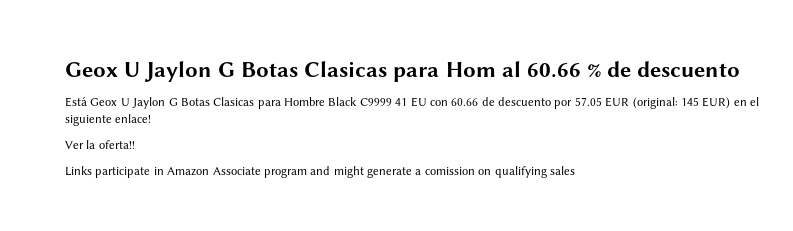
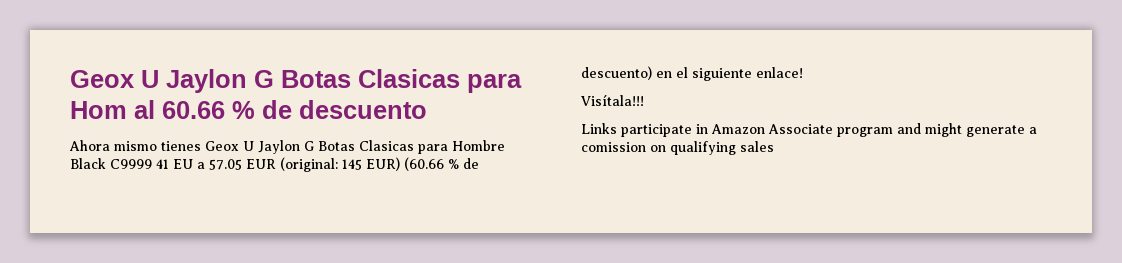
[65,97,87,107] Está -> [69,140,201,151] Ahora mismo tienes
[429,97,573,109] con 60.66 de descuento por -> [197,162,205,169] a
(731, 103) none -> [404,157,479,171] [581,66,652,80] (60.66 % de descuento)
[65,140,135,149] Ver la oferta!! -> [581,94,644,106] Visítala!!!

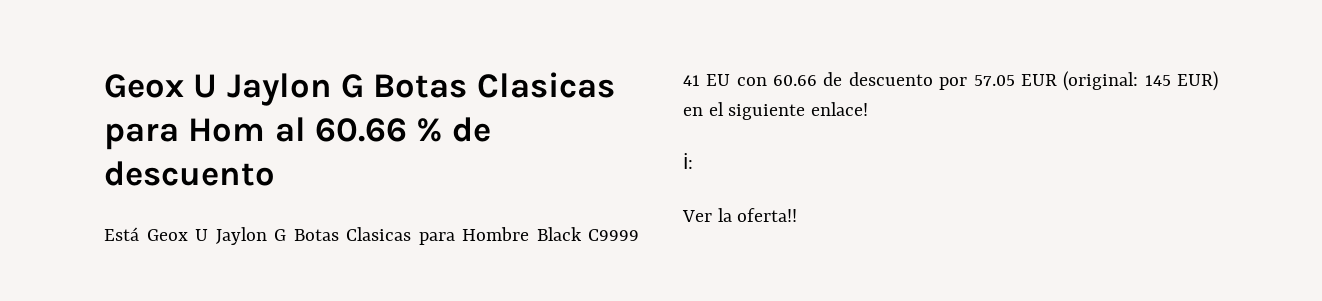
[69,140,201,151] Ahora mismo tienes -> [104,227,139,241] Está
[197,162,205,169] a -> [736,72,968,90] con 60.66 de descuento por
[404,157,479,171] [581,66,652,80] (60.66 % de descuento) -> (1218, 81) none
[581,94,644,106] [581,123,1037,137] [581,141,774,155] Visítala!!! // Links participate in Amazon Associate program and might generate a comission on qualifying sales -> [683,153,693,169] [682,208,798,222] ℹ: // Ver la oferta!!

